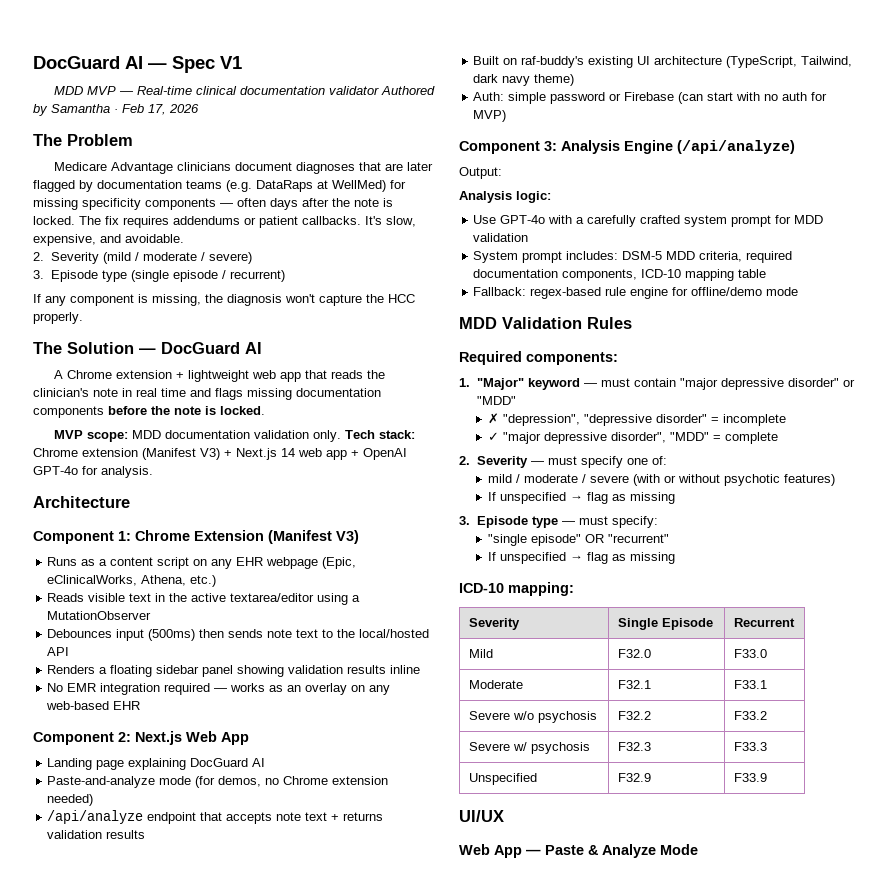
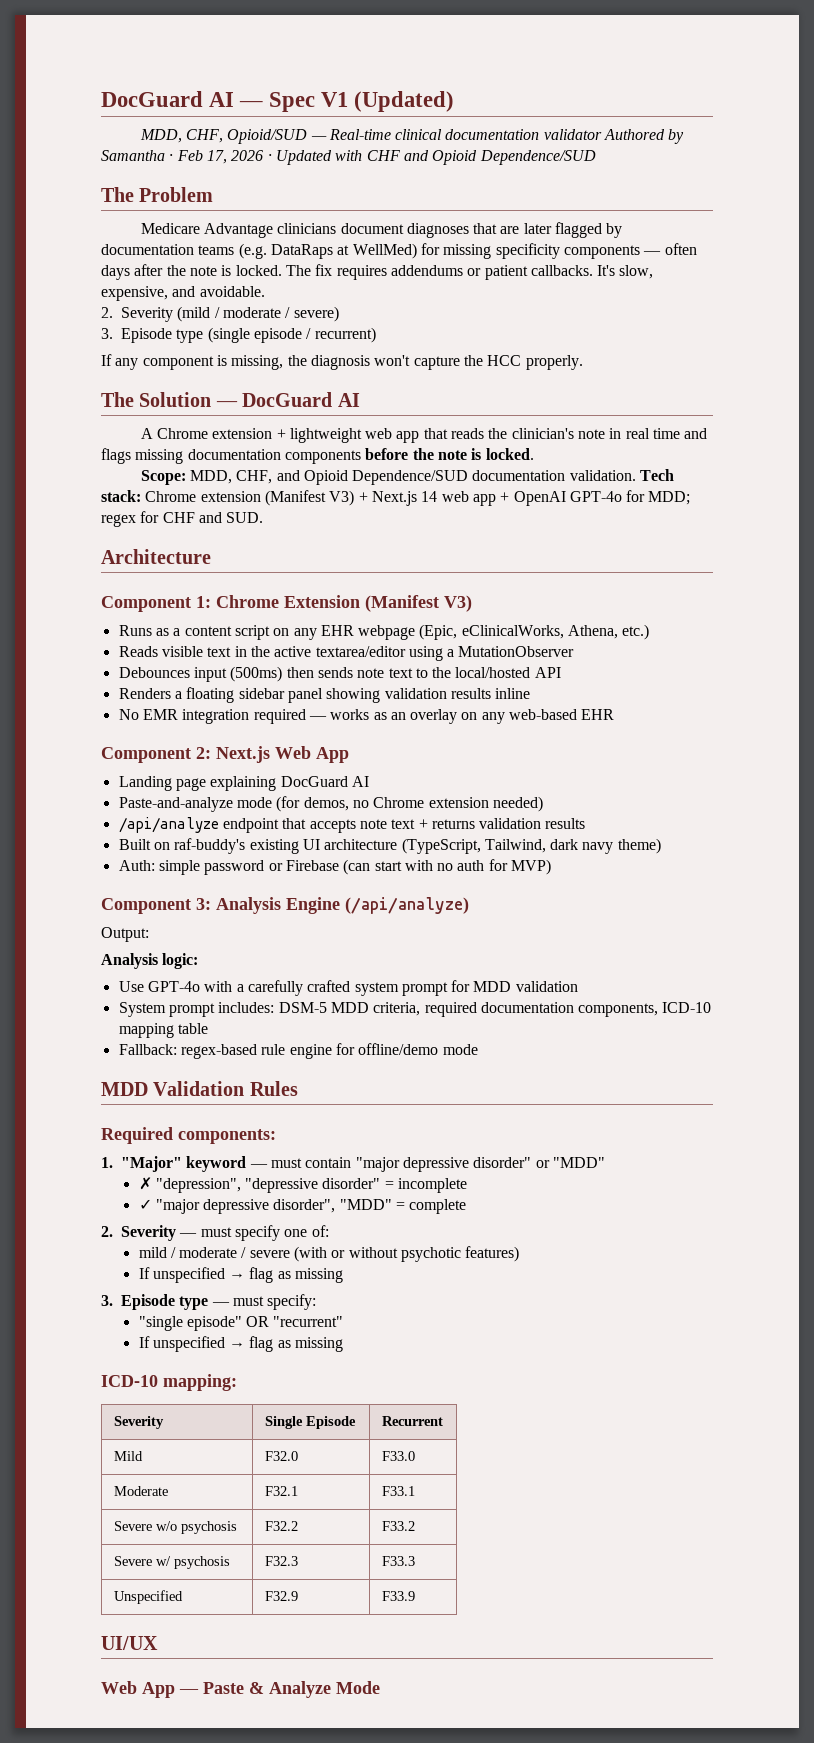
[53,86,116,95] // MDD MVP -> [354,91,455,112] [139,129,308,144] (Updated) // MDD, CHF, Opioid/SUD
(199, 108) none -> [267,150,596,165] · Updated with CHF and Opioid Dependence/SUD
[53,430,341,442] MVP scope: MDD documentation validation only. -> [140,470,636,485] Scope: MDD, CHF, and Opioid Dependence/SUD documentation validation.
[101,466,153,478] analysis. -> [648,491,691,505] [101,511,264,527] MDD; regex for CHF and SUD.

